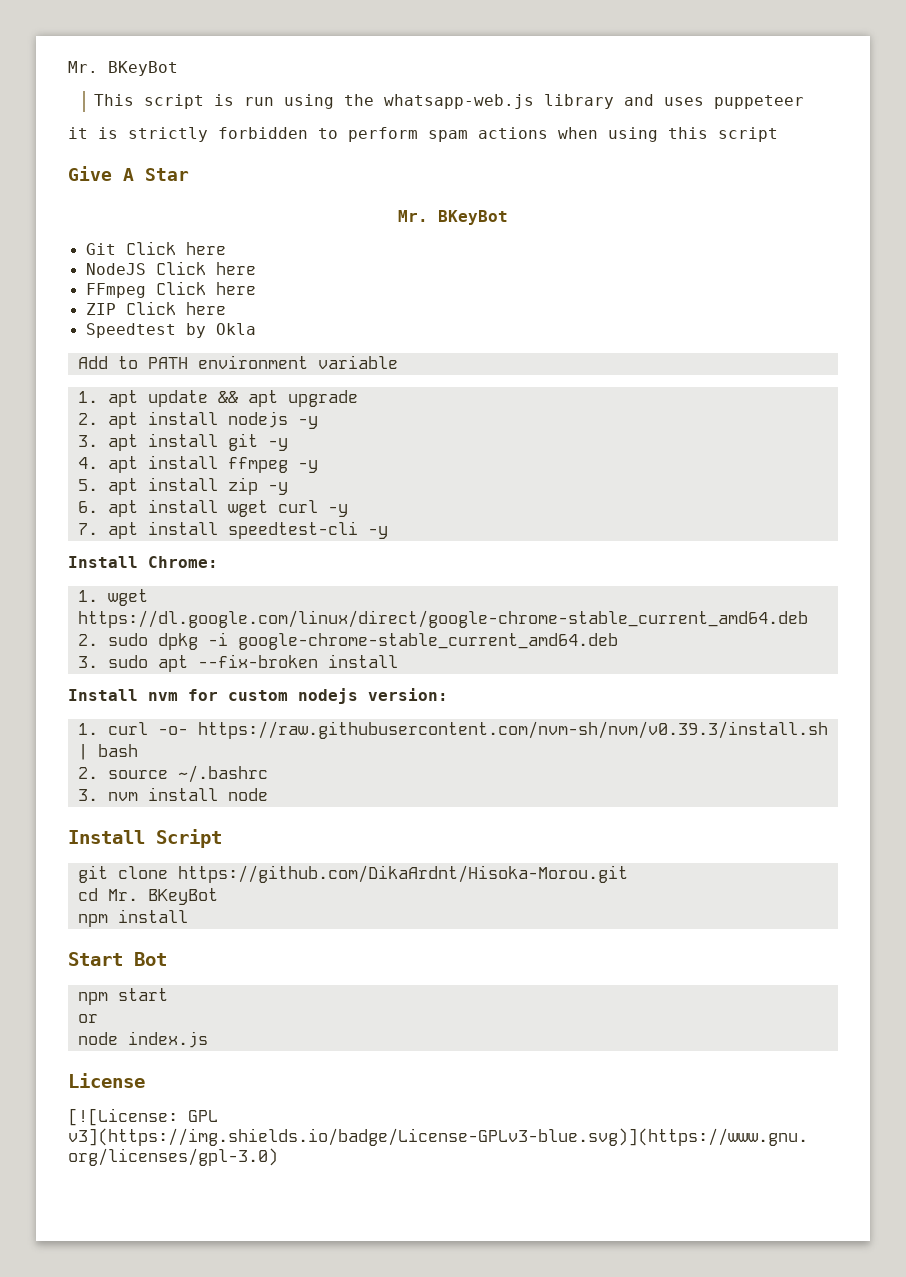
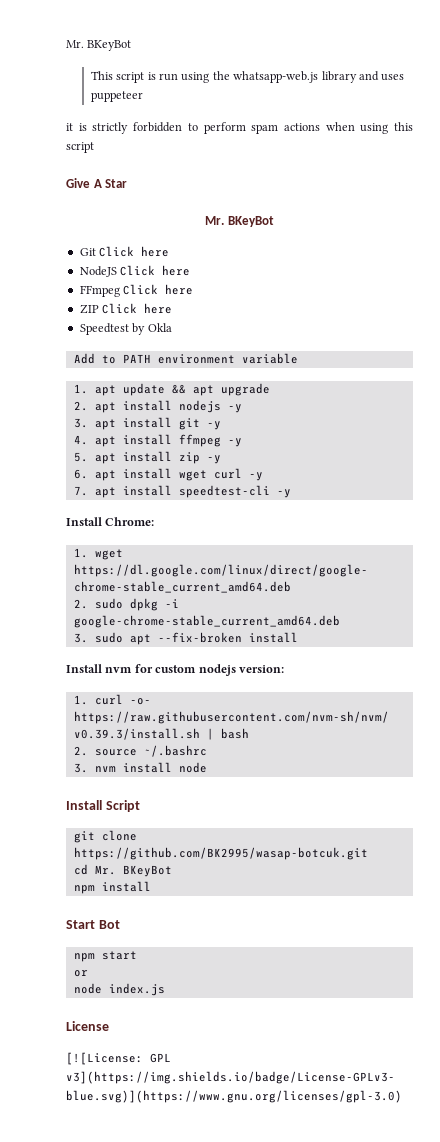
[177,865,628,883] https://github.com/DikaArdnt/Hisoka-Morou.git -> [73,847,368,860] https://github.com/BK2995/wasap-botcuk.git

